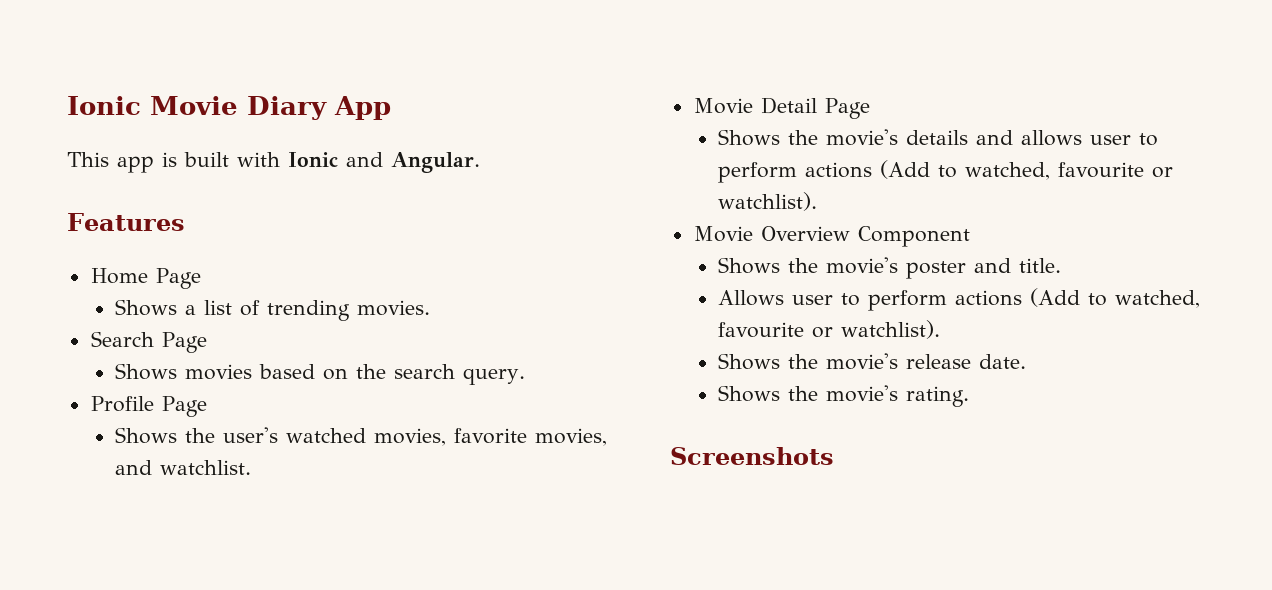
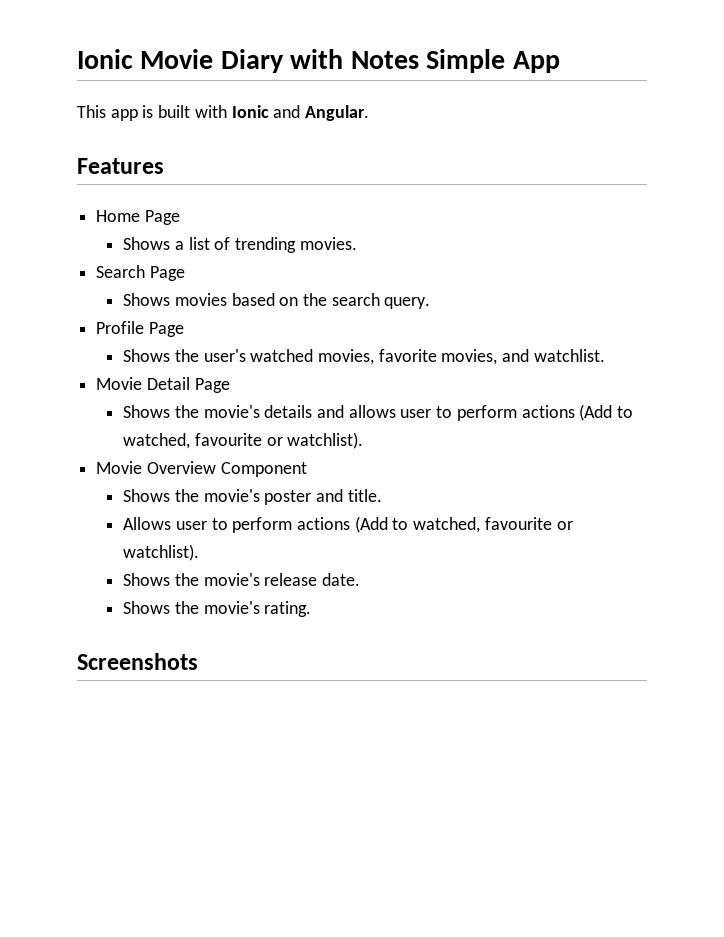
(327, 108) none -> [290,49,506,73] with Notes Simple

